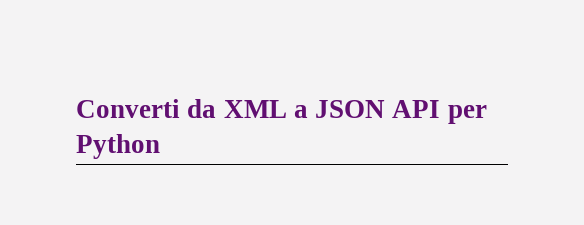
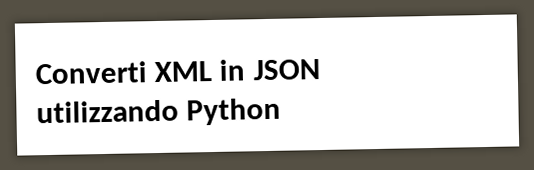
[187,99,487,124] da XML a JSON API per -> [154,59,320,83] [36,99,179,124] XML in JSON utilizzando

